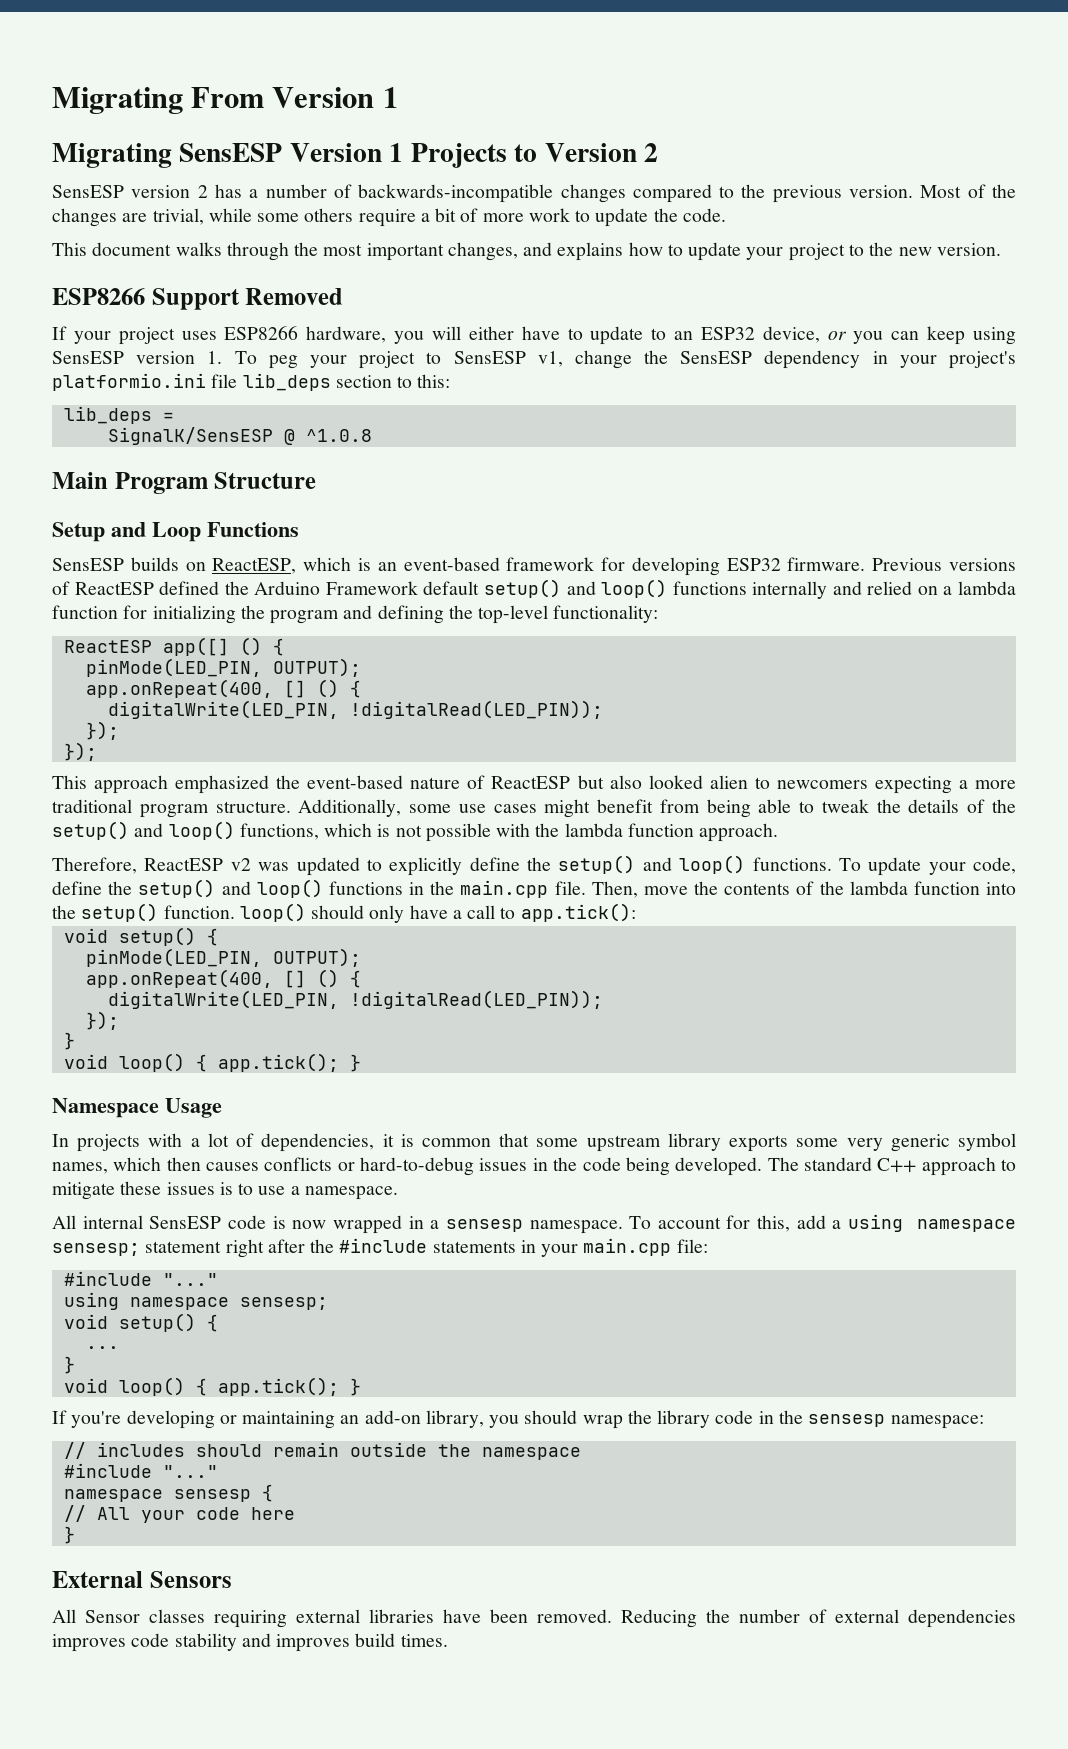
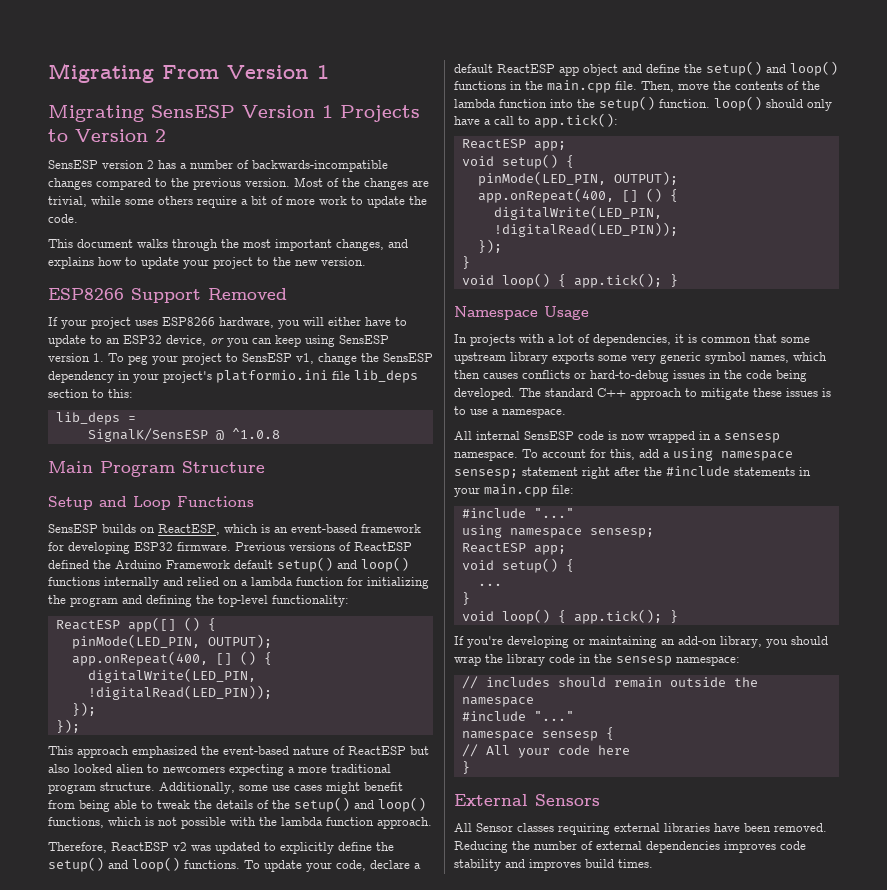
(1016, 865) none -> [370,860,421,869] [454,64,642,76] declare a default ReactESP app object and
(636, 912) none -> [461,139,566,151] // ReactESP app;
(328, 1303) none -> [461,543,566,555] // ReactESP app;

